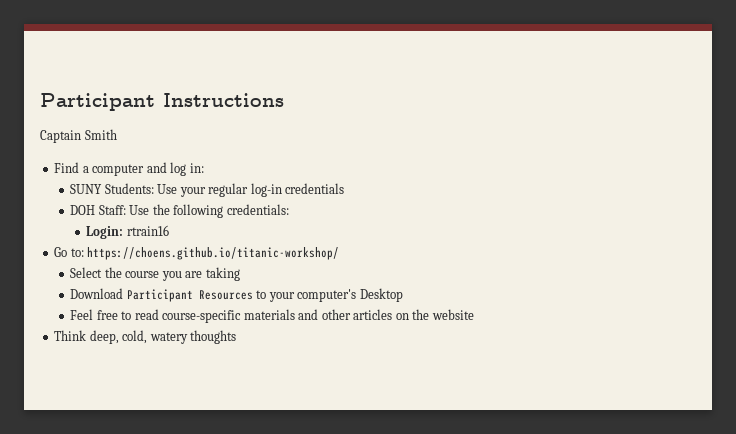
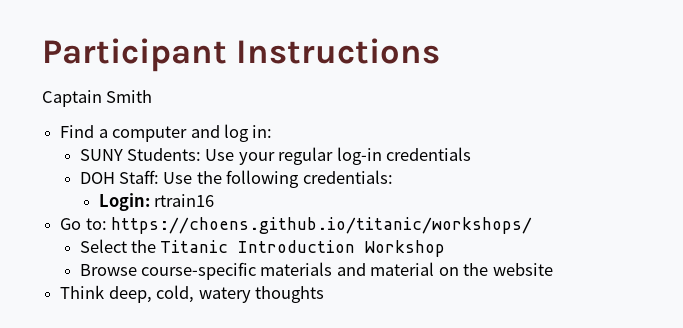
[87,247,340,260] https://choens.github.io/titanic-workshop/ -> [111,217,533,234] https://choens.github.io/titanic/workshops/
[125,267,240,281] [70,288,403,302] [70,309,159,320] course you are taking // Download Participant Resources to your computer's Desktop // Feel free to read -> [160,240,446,257] [79,264,137,276] Titanic Introduction Workshop // Browse
[321,309,393,320] other articles -> [370,262,435,276] material

